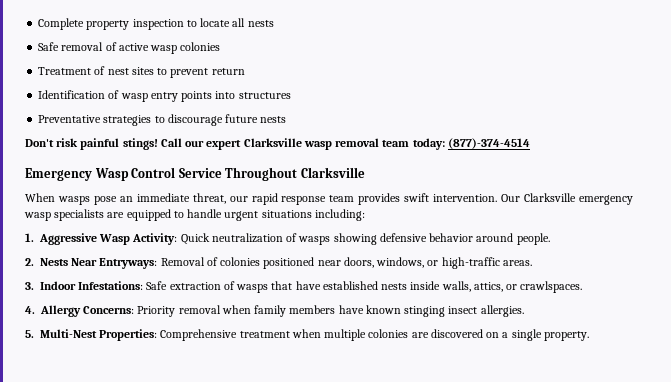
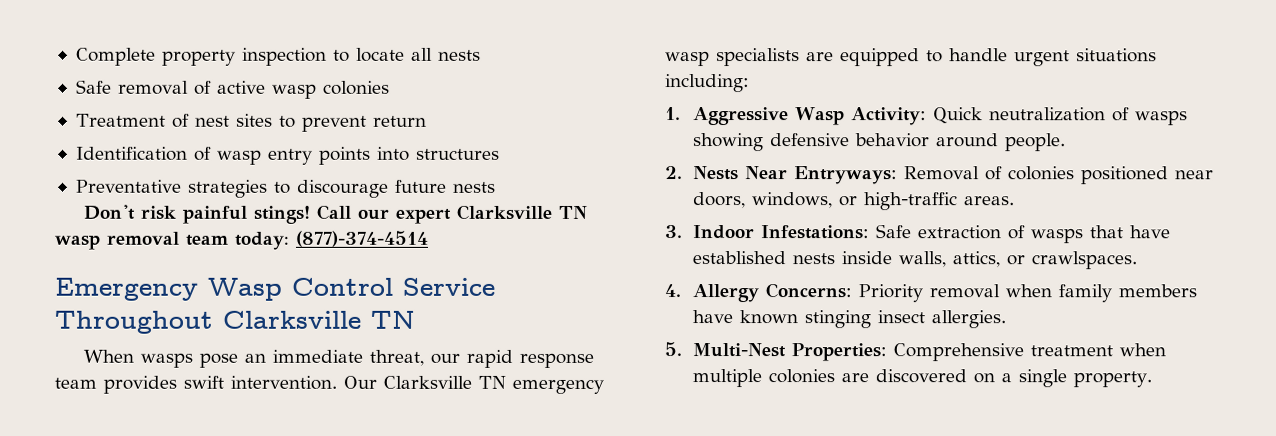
(302, 142) none -> [558,205,589,219] TN
(365, 172) none -> [370,310,415,329] TN
(577, 197) none -> [478,375,506,389] TN

